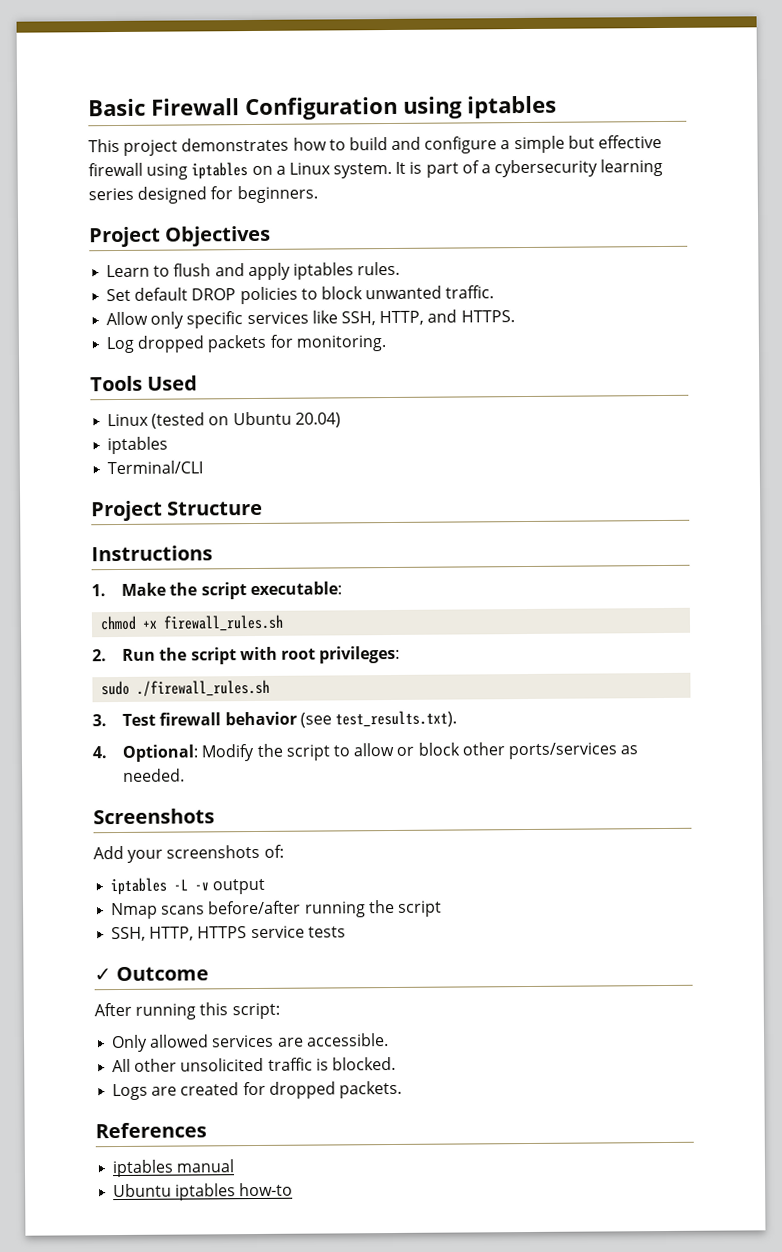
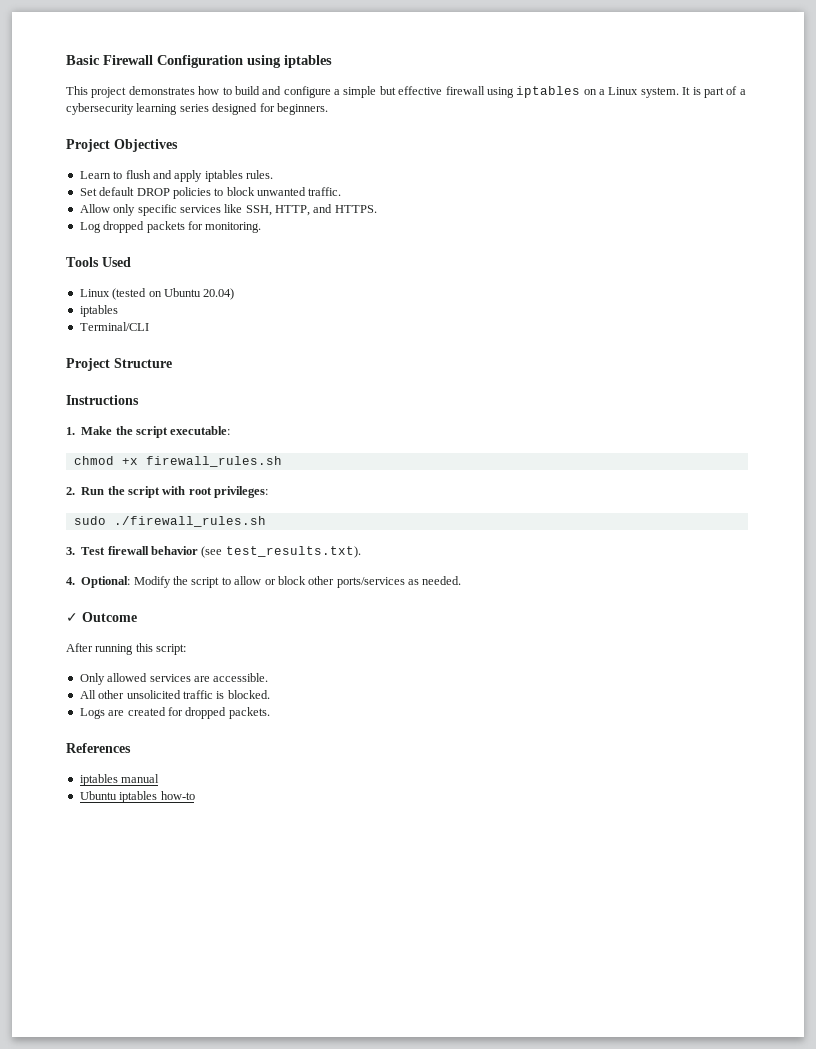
[93,808,215,825] [93,844,284,863] [110,877,266,896] [111,899,442,920] [111,925,346,942] // Screenshots // Add your screenshots of: // iptables -L -v output // Nmap scans before/after running the script // SSH, HTTP, HTTPS service tests -> (462, 580) none

